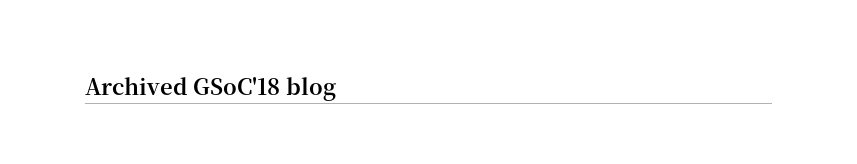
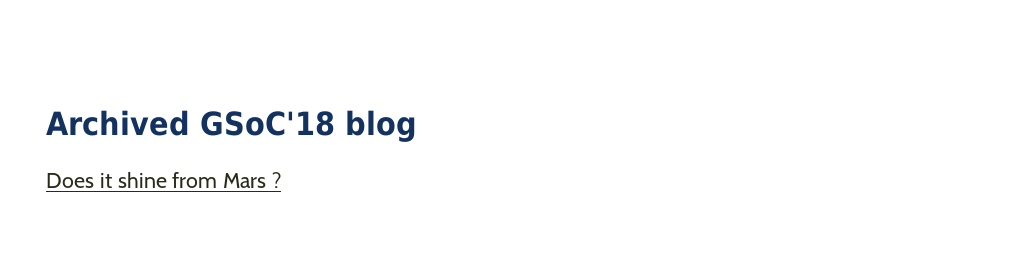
(336, 89) none -> [46,172,282,188] // Does it shine from Mars ?

